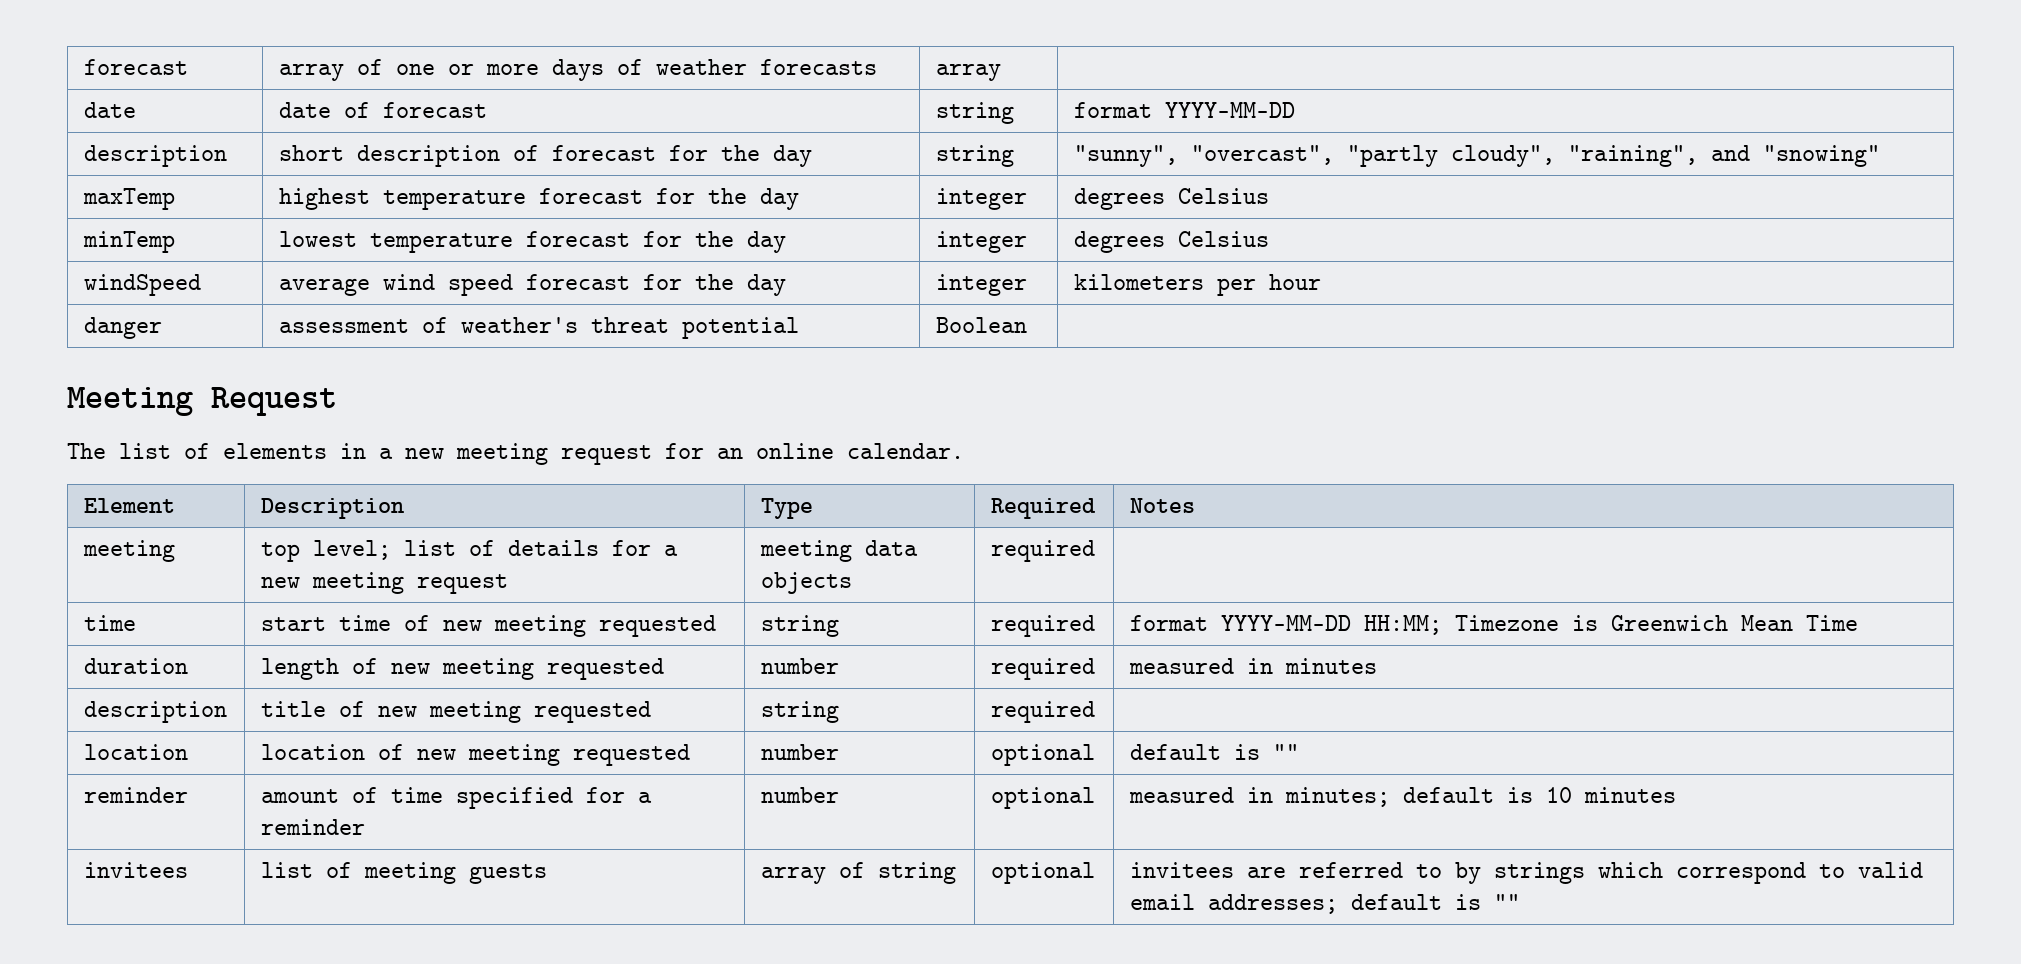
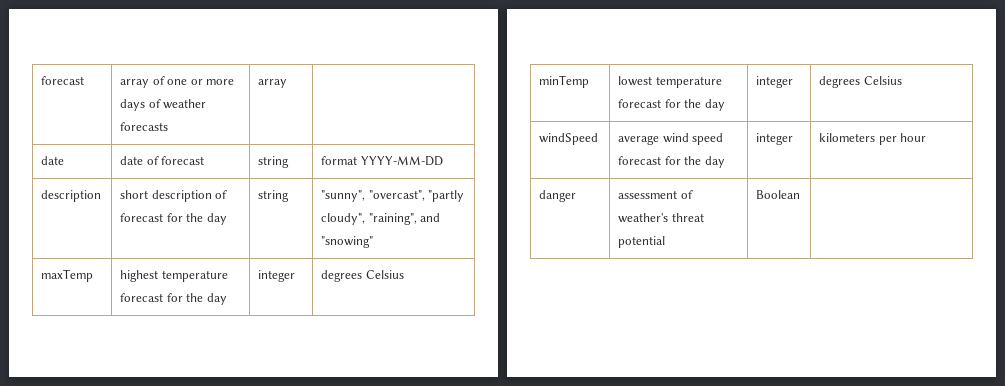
[67,387,337,416] [67,443,964,465] [83,498,175,513] [260,498,404,519] [760,498,813,519] [990,498,1096,519] [1129,498,1195,513] [82,540,175,562] [260,540,678,562] [260,572,508,594] [759,540,918,562] [760,572,852,594] [990,540,1095,562] [83,615,136,631] [260,615,716,637] [760,615,839,637] [990,615,1095,637] [1129,615,1858,635] [83,658,188,674] [260,658,664,680] [760,658,839,674] [990,658,1095,680] [1128,658,1377,674] [83,701,227,723] [260,701,651,723] [760,701,839,723] [990,701,1095,723] [83,744,188,760] [260,744,690,766] [760,744,839,760] [990,744,1095,766] [1129,744,1299,760] [83,787,188,803] [260,787,652,809] [260,819,365,835] [760,787,839,803] [990,787,1095,809] [1128,787,1676,807] [83,862,188,878] [260,862,547,884] [760,862,956,884] [990,862,1095,884] [1129,862,1923,884] [1129,894,1520,914] // Meeting Request // The list of elements in a new meeting request for an online calendar. // Element | Description | Type | Required | Notes // meeting | top level; list of details for a new meeting request | meeting data objects | required | // time | start time of new meeting requested | string | required | format YYYY-MM-DD HH:MM; Timezone is Greenwich Mean Time // duration | length of new meeting requested | number | required | measured in minutes // description | title of new meeting requested | string | required | // location | location of new meeting requested | number | optional | default is "" // reminder | amount of time specified for a reminder | number | optional | measured in minutes; default is 10 minutes // invitees | list of meeting guests | array of string | optional | invitees are referred to by strings which correspond to valid email addresses; default is "" -> (801, 194) none

